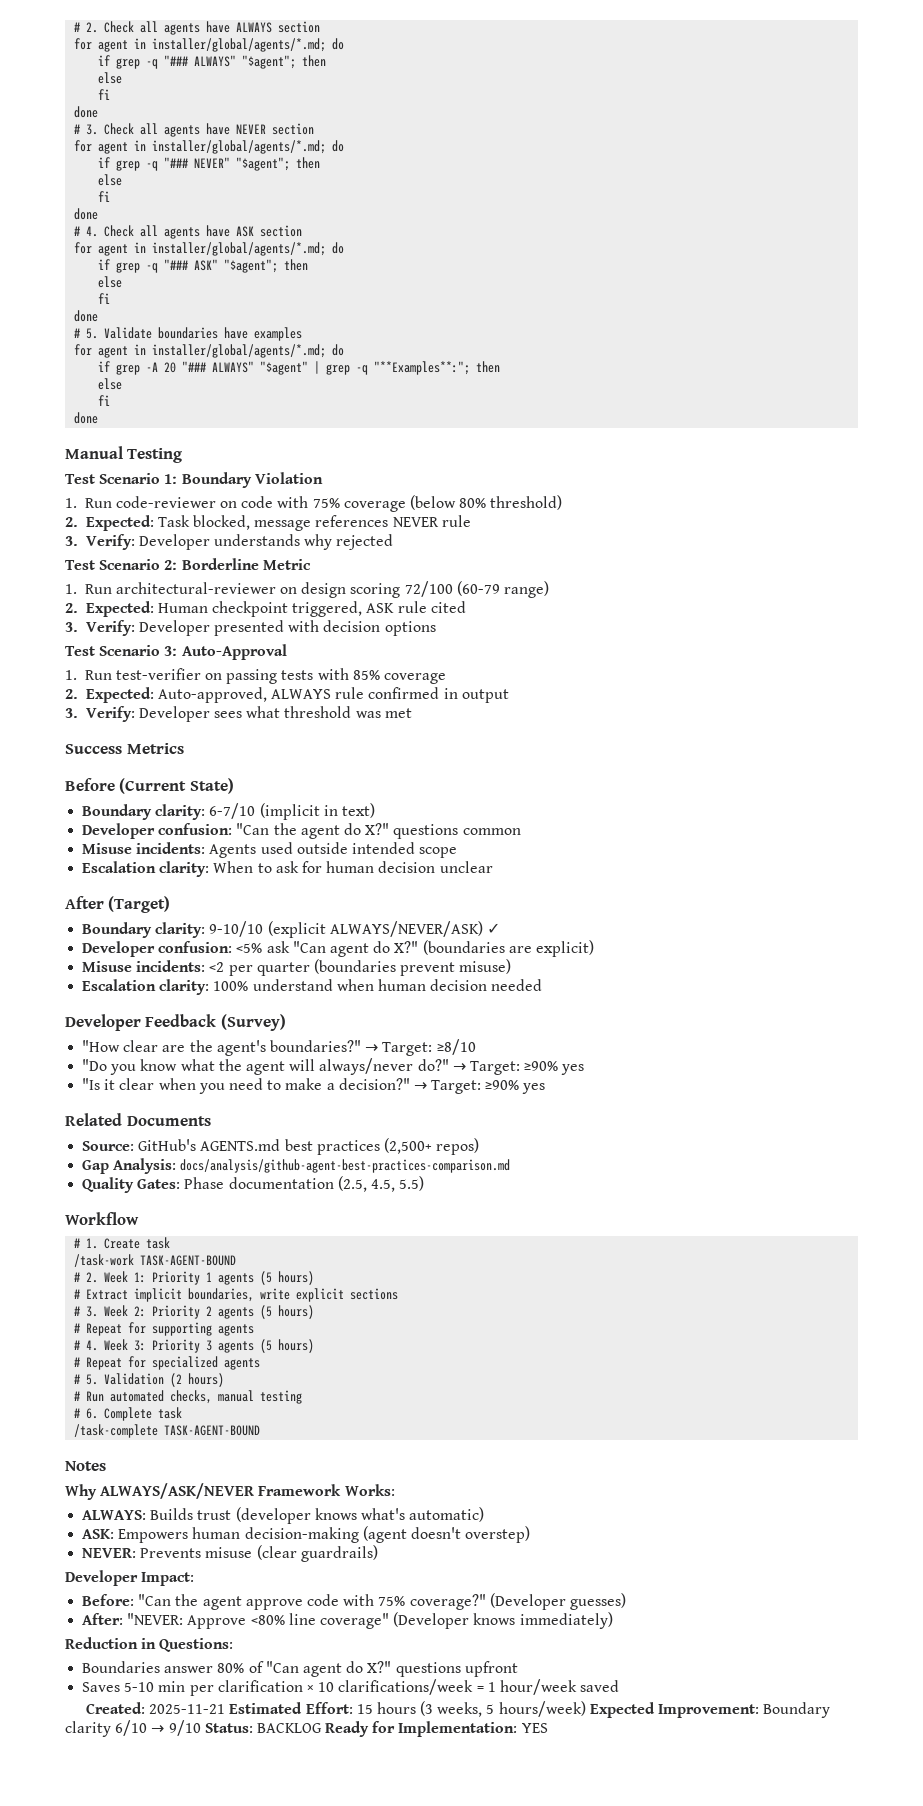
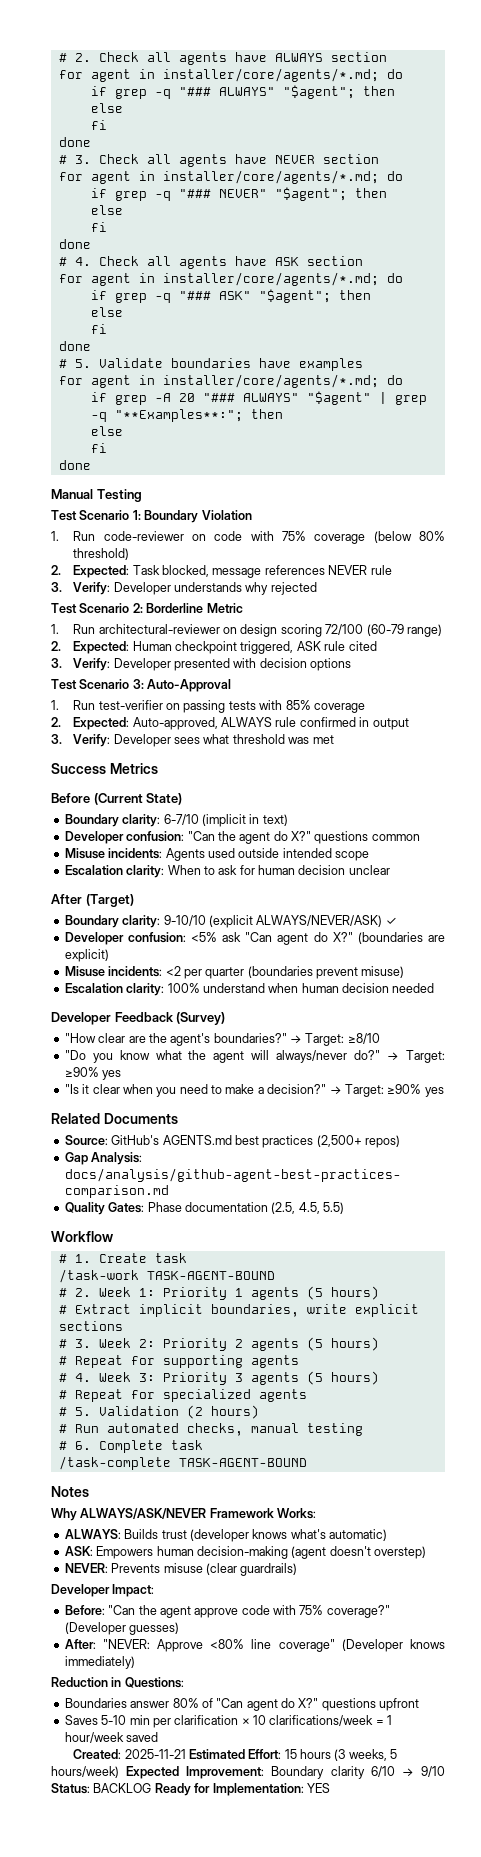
[152,38,327,52] installer/global/agents/*.md; -> [162,68,379,82] installer/core/agents/*.md;
[152,140,327,154] installer/global/agents/*.md; -> [162,170,379,184] installer/core/agents/*.md;
[152,242,327,256] installer/global/agents/*.md; -> [162,272,379,286] installer/core/agents/*.md;
[152,344,327,358] installer/global/agents/*.md; -> [162,374,379,388] installer/core/agents/*.md;

